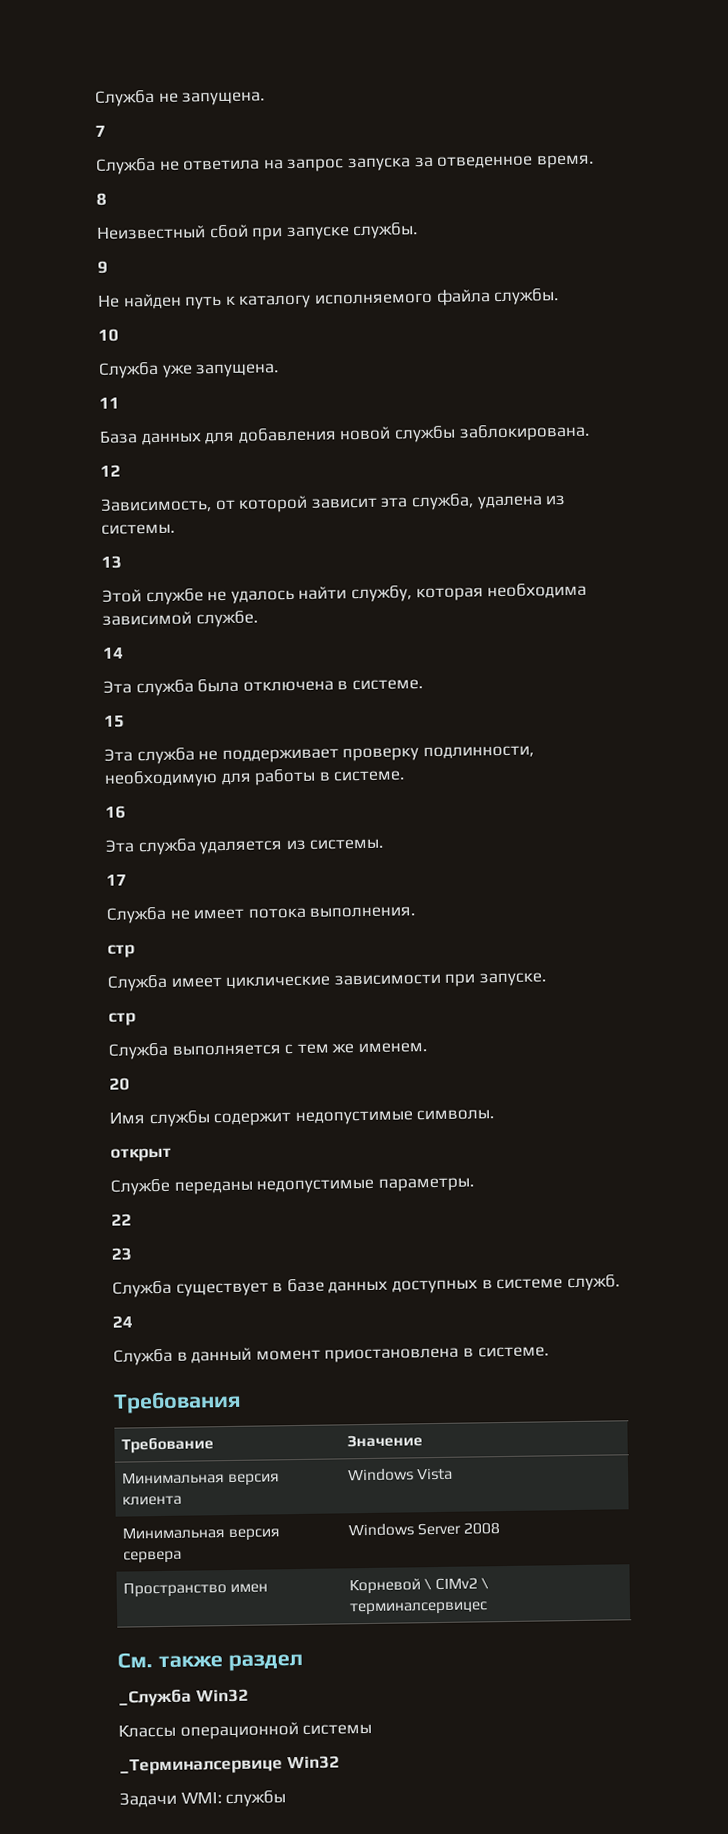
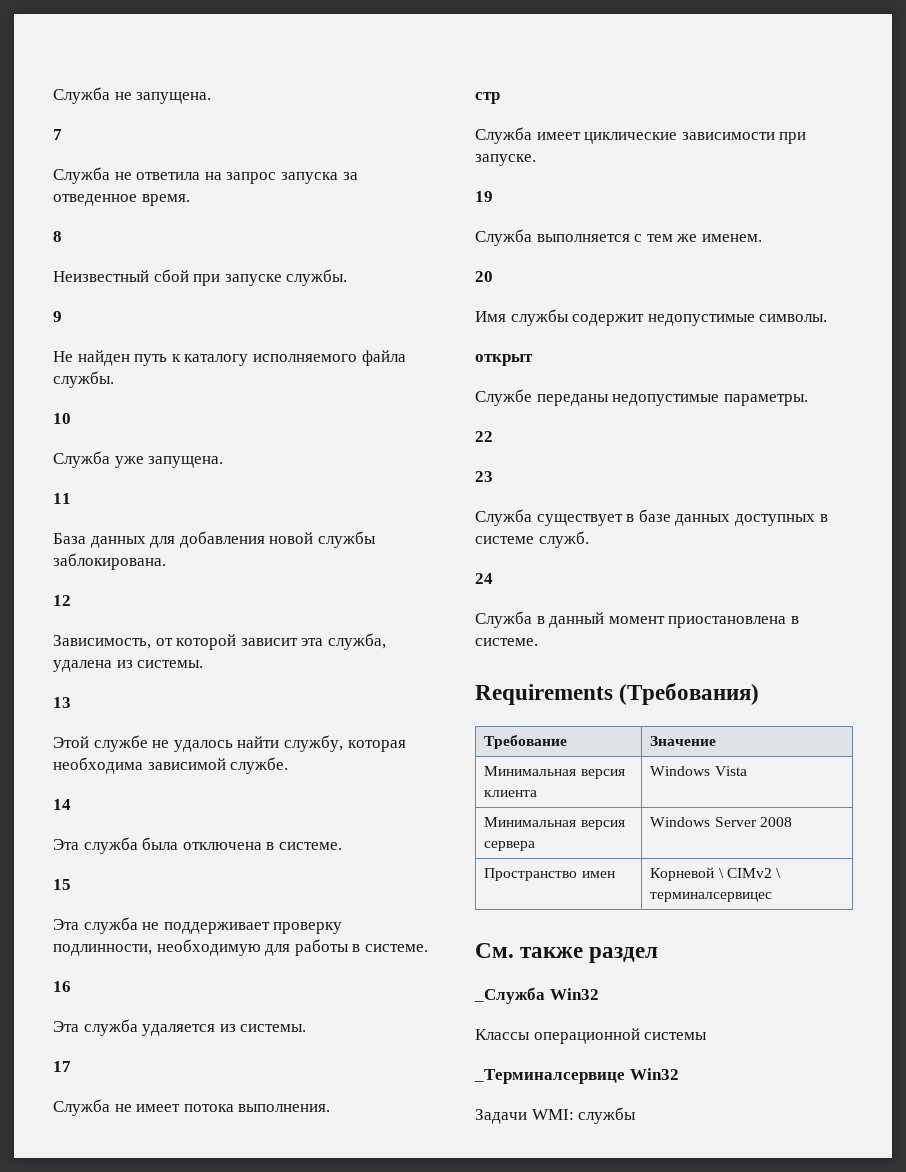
[108,1012,136,1026] стр -> [475,191,493,202] 19
[113,1390,241,1414] Требования -> [475,683,760,705] Requirements (Требования)

